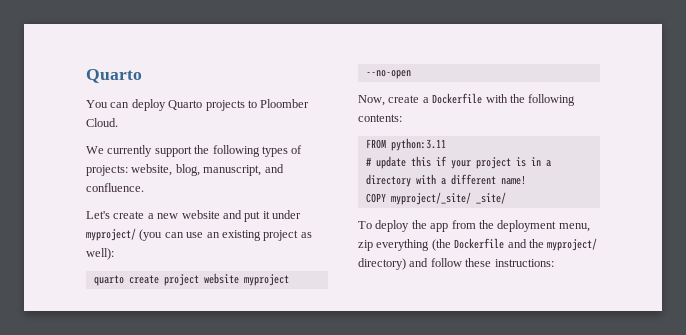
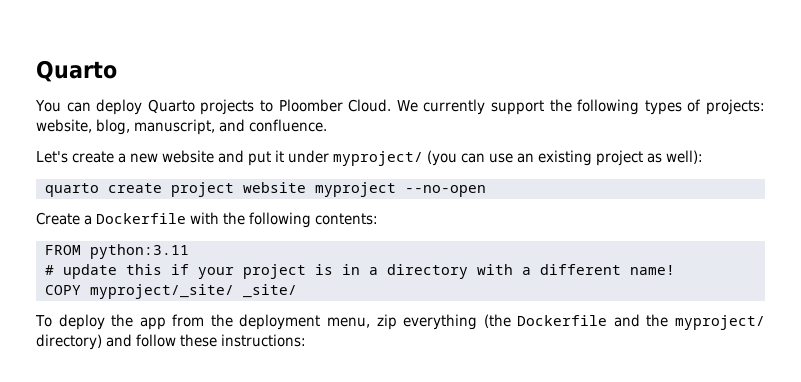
(118, 122) // -> (392, 105) none
[358,95,420,106] Now, create -> [36,212,80,225] Create

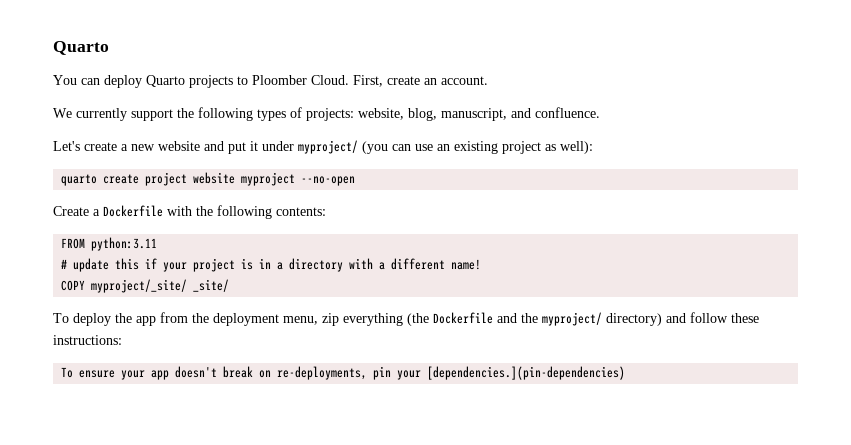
(392, 105) none -> [353,75,488,87] First, create an account. //
(306, 340) none -> [61,366,626,380] // To ensure your app doesn't break on re-deployments, pin your [dependencies.](pin-dependencies)

